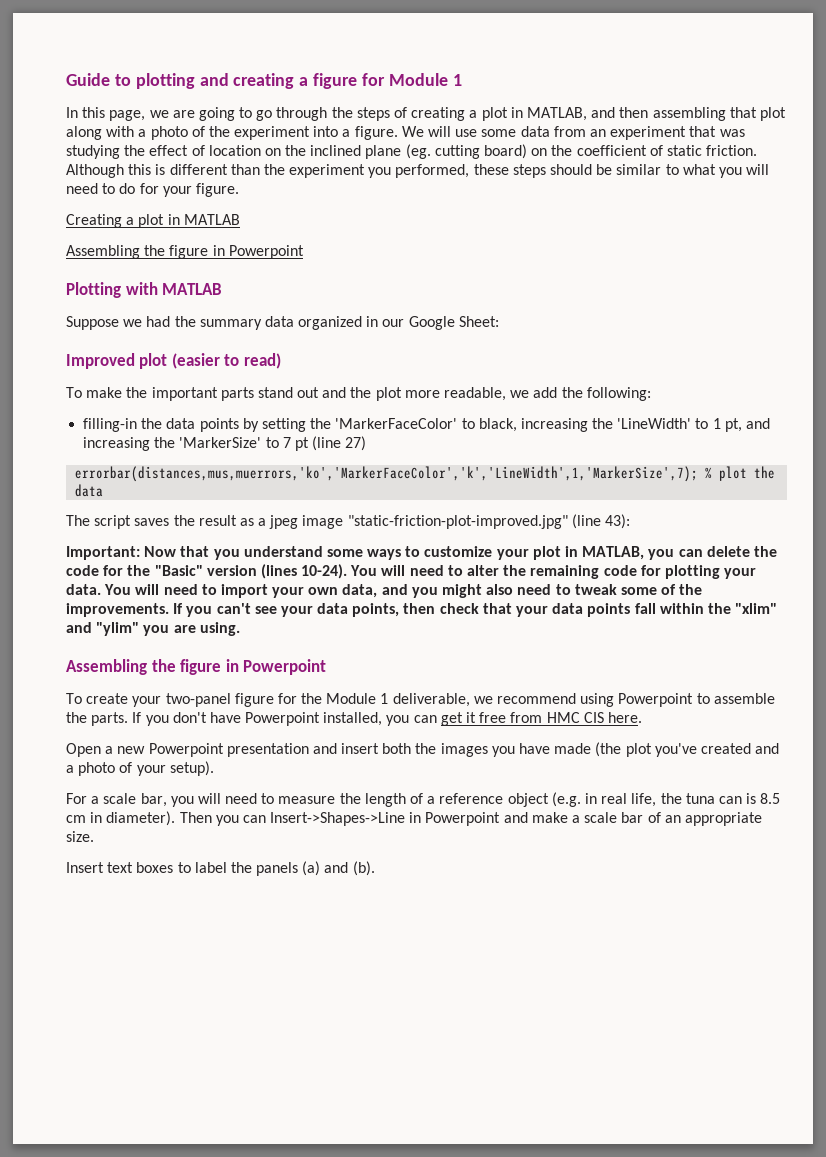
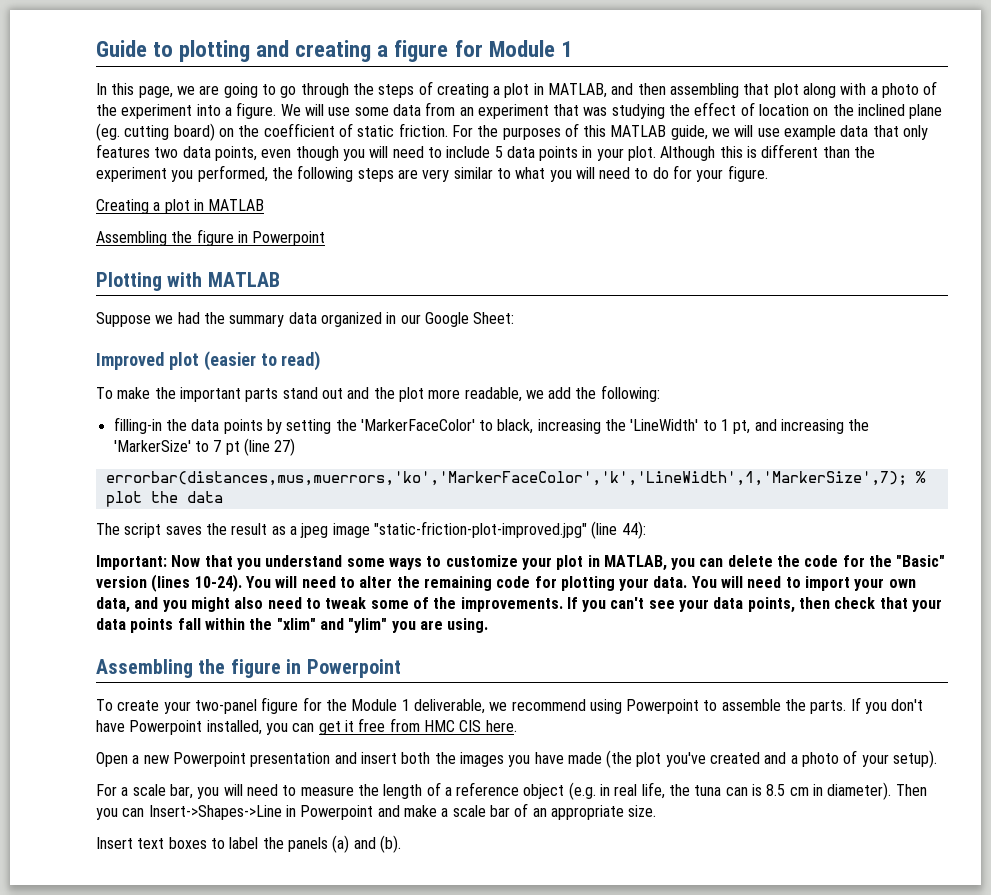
(758, 150) none -> [451,123,929,140] [96,144,657,161] For the purposes of this MATLAB guide, we will use example data that only features two data points, even though you will need to include 5 data points in your plot.
[473,164,613,178] these steps should be -> [271,165,450,182] the following steps are very
[605,514,631,529] 43): -> [621,521,646,539] 44):

